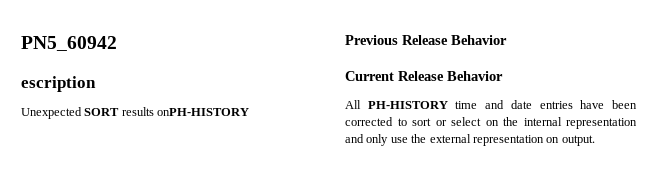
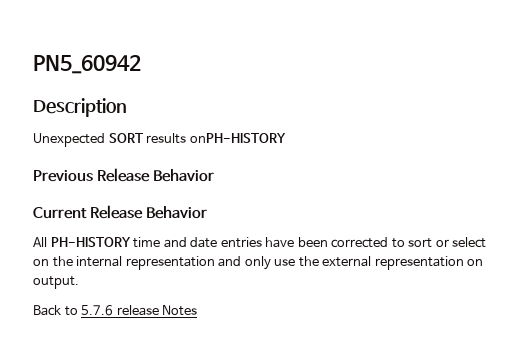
[21,76,96,92] escription -> [33,98,127,117] Description
(595, 140) none -> [33,305,198,316] // Back to 5.7.6 release Notes

